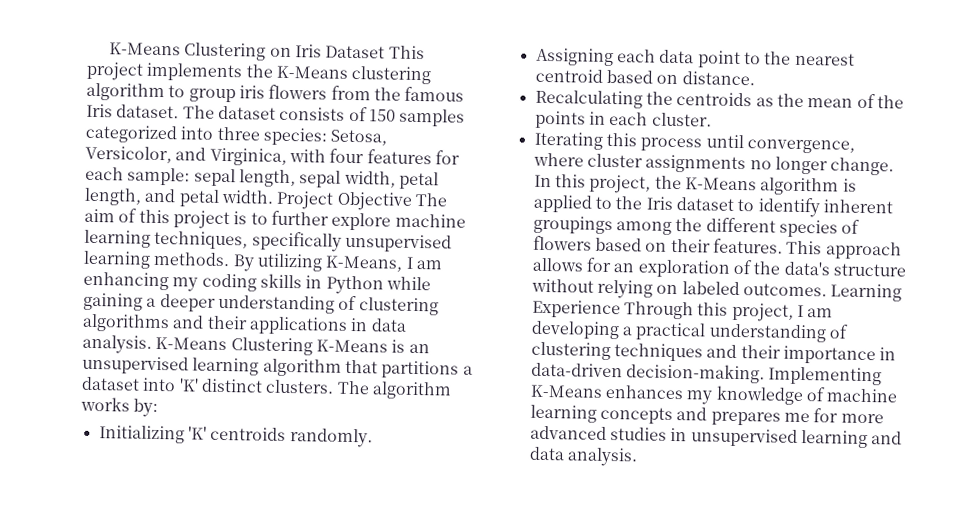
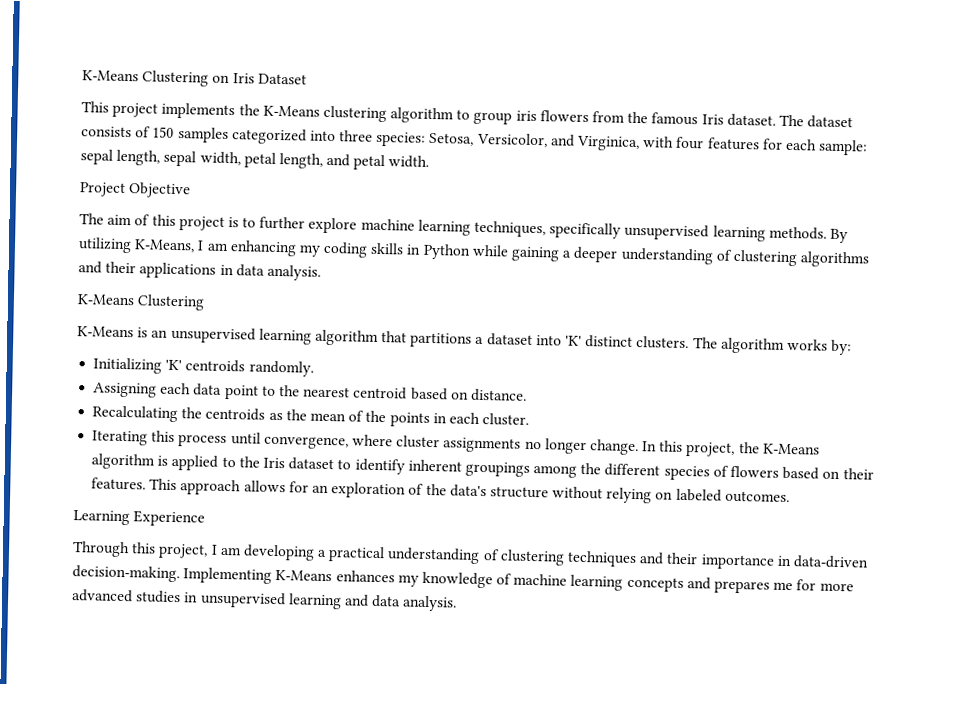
(386, 52) none -> (307, 79) //
(274, 196) none -> (430, 161) //
(413, 201) none -> (192, 190) //
[155,336,313,356] K-Means Clustering -> [77,294,206,311] // K-Means Clustering //
(827, 290) none -> (790, 497) //
(621, 309) none -> (206, 518) //

